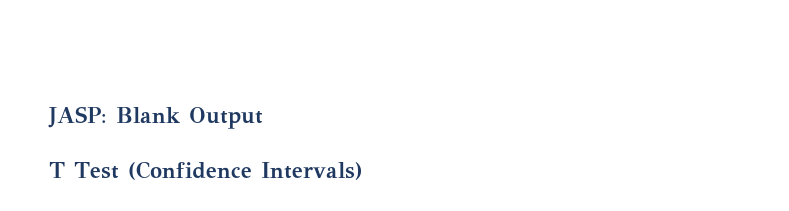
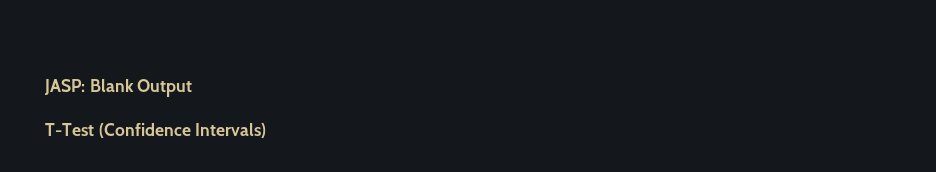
[49,162,119,179] T Test -> [45,123,94,136] T-Test

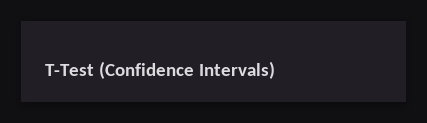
[44,79,193,97] JASP: Blank Output // -> (45, 70) none

